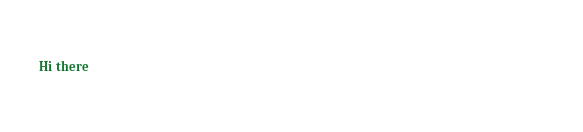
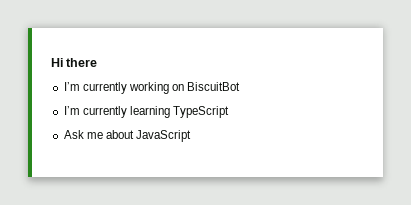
(89, 65) none -> [63,82,241,94] [63,106,229,118] [63,130,191,142] // I’m currently working on BiscuitBot // I’m currently learning TypeScript // Ask me about JavaScript

